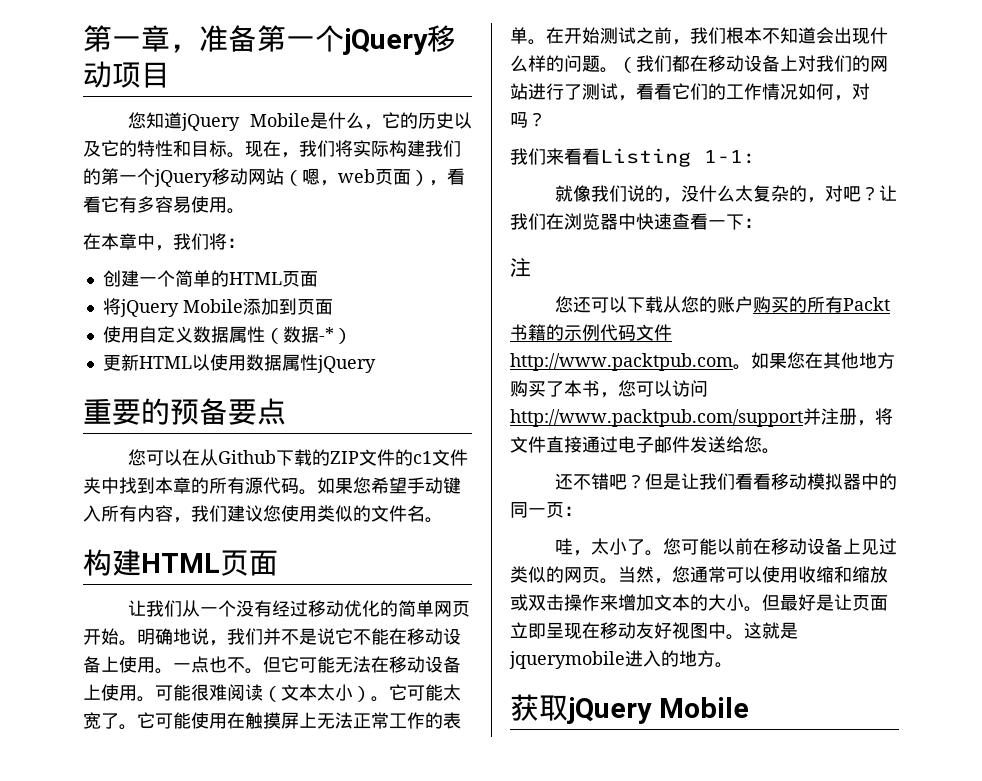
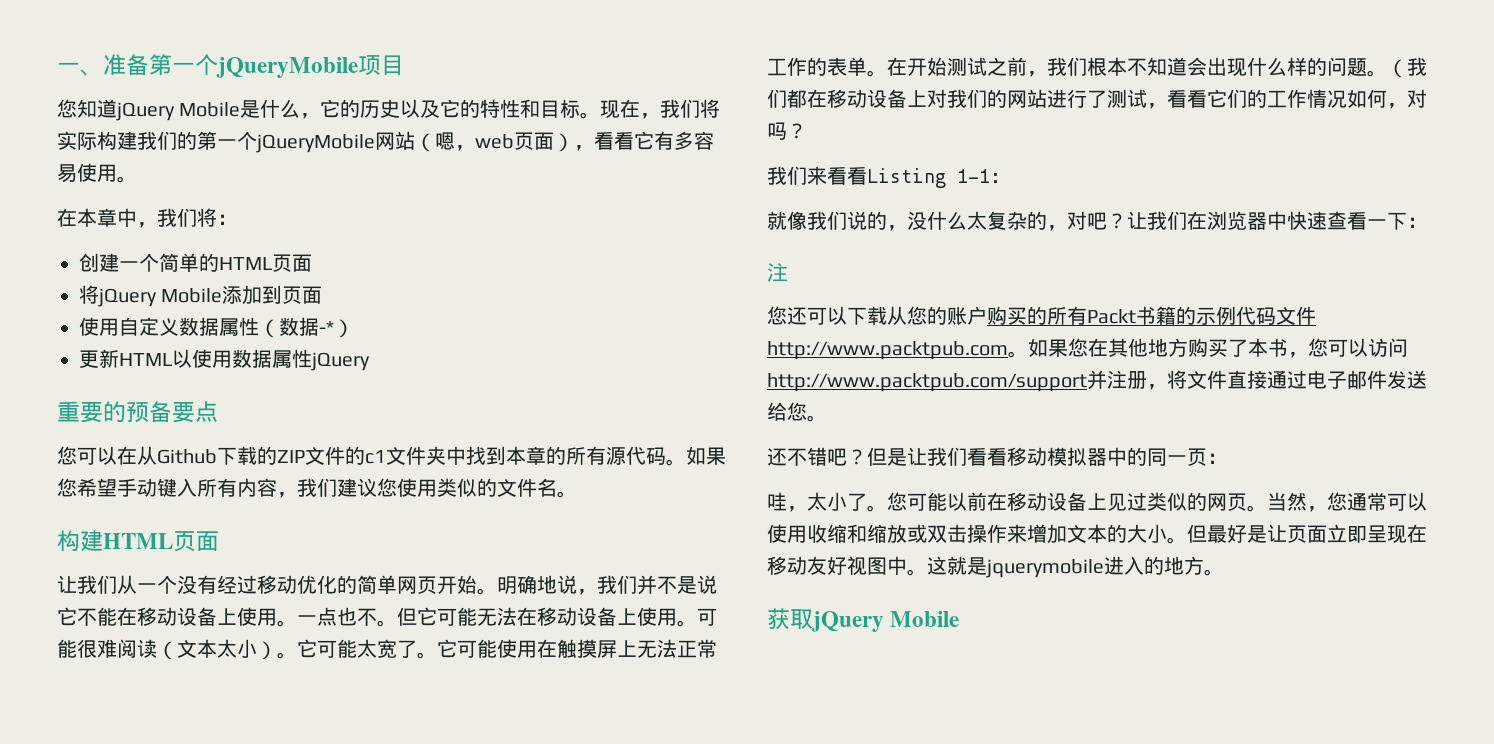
[83,25,199,53] 第一章， -> [57,62,103,76] 一、
[343,25,456,55] [83,61,112,88] jQuery移动 -> [216,57,358,78] jQueryMobile
[154,168,248,187] jQuery移动 -> [256,134,375,153] jQueryMobile

